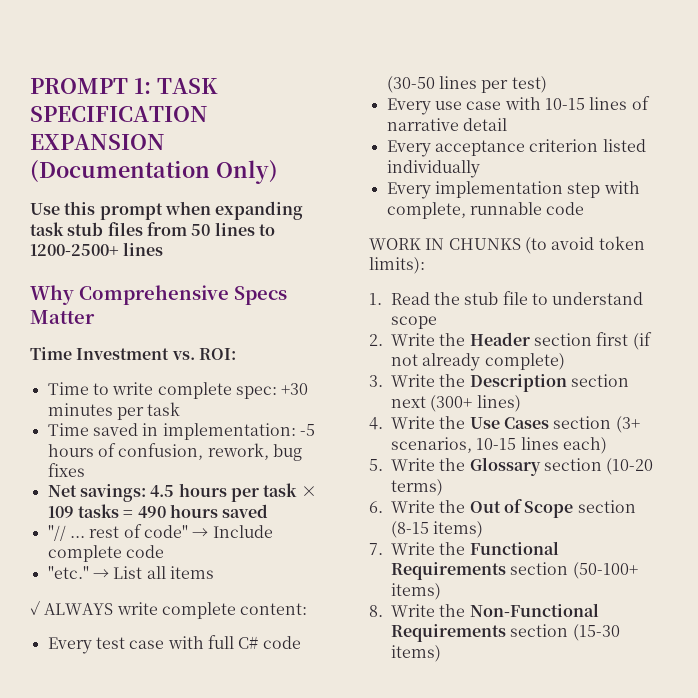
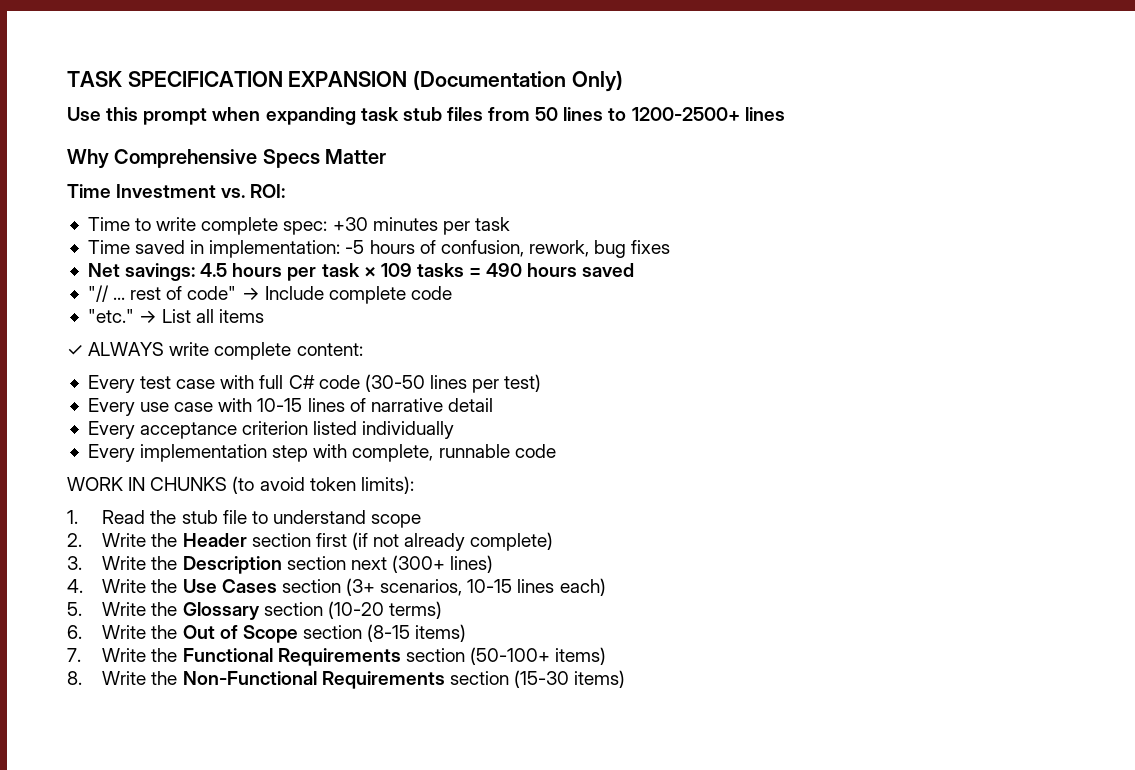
[30,78,151,94] PROMPT 1: -> (67, 79) none

